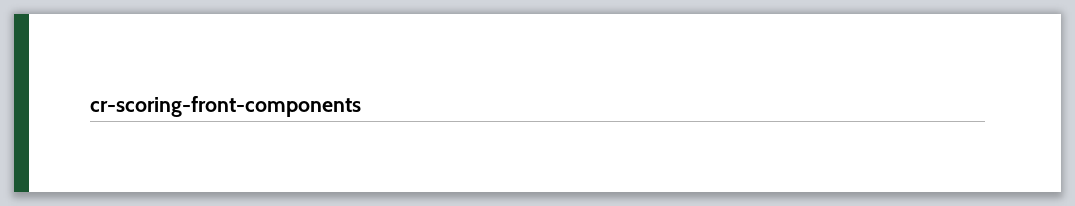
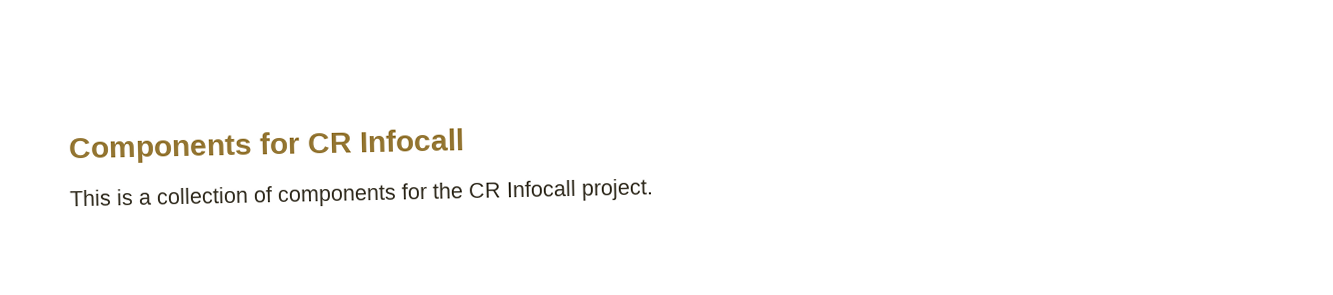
[90,96,361,117] cr-scoring-front-components -> [68,128,466,165] [69,178,654,208] Components for CR Infocall // This is a collection of components for the CR Infocall project.

